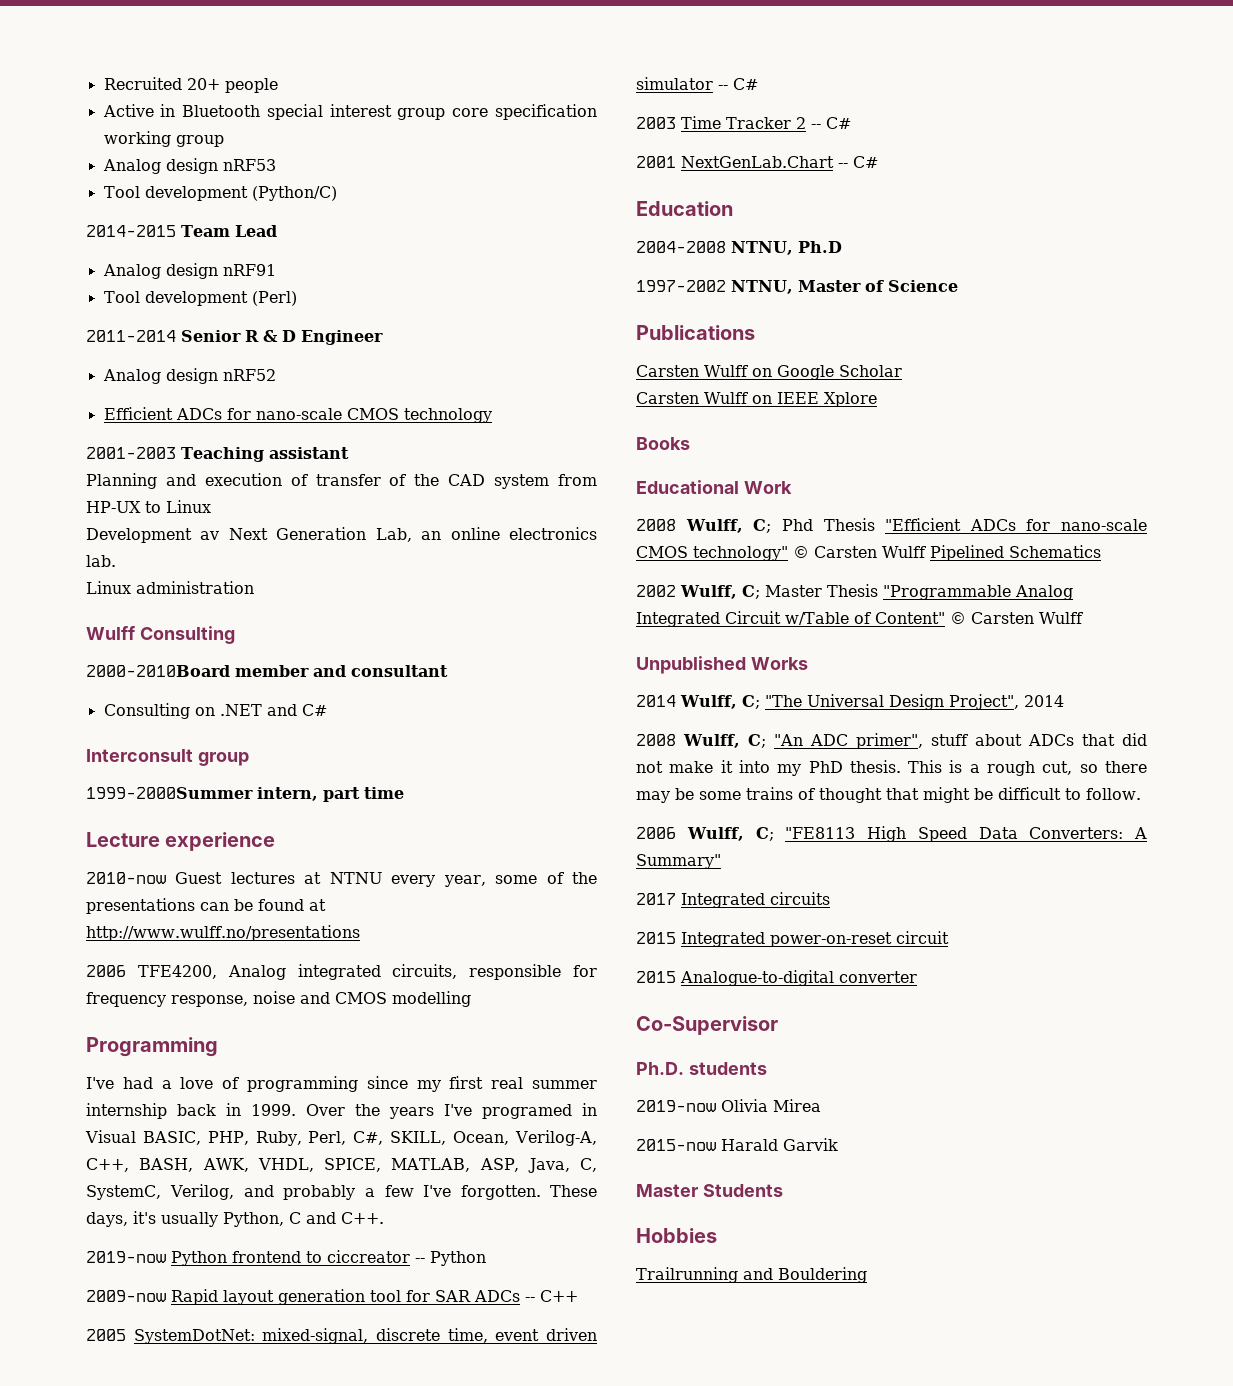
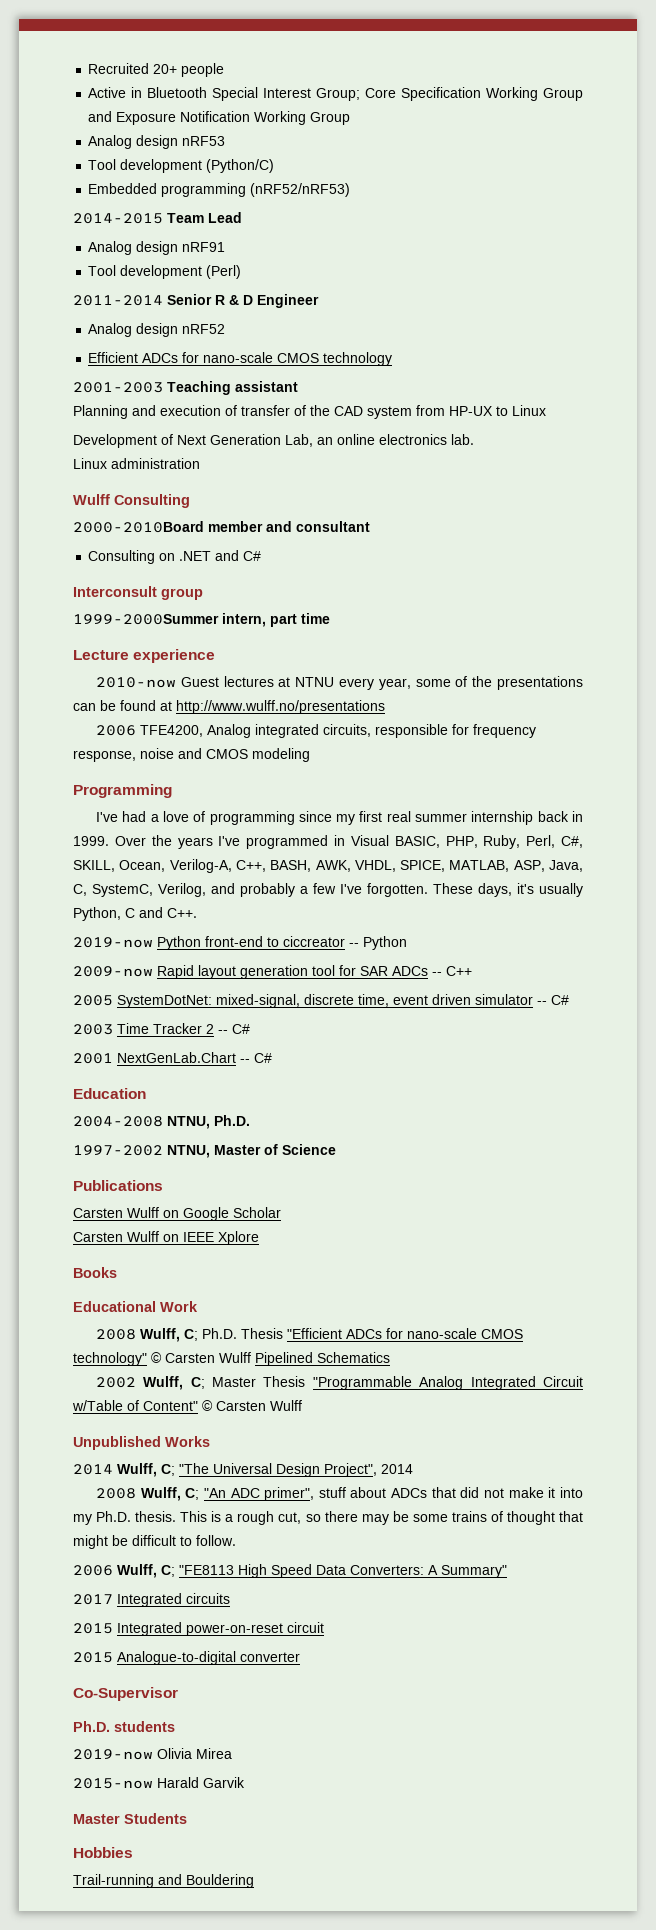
[266,104,597,120] [103,131,224,147] special interest group core specification working group -> [212,87,584,101] [88,111,351,125] Special Interest Group; Core Specification Working Group and Exposure Notification Working Group
(337, 193) none -> [88,183,351,197] // Embedded programming (nRF52/nRF53)
[200,531,220,540] av -> [161,434,173,445] of
[392,991,471,1007] modelling -> [252,748,310,762] modeling
[482,1104,572,1119] programed -> [246,835,329,849] programmed
[232,1251,301,1263] frontend -> [205,936,263,947] front-end
[797,241,842,253] Ph.D -> [214,1115,250,1126] Ph.D.
[781,519,813,531] Phd -> [201,1328,237,1339] Ph.D.
[808,761,843,773] PhD -> [96,1511,132,1522] Ph.D.
[636,1267,738,1283] Trailrunning -> [73,1874,154,1888] Trail-running

